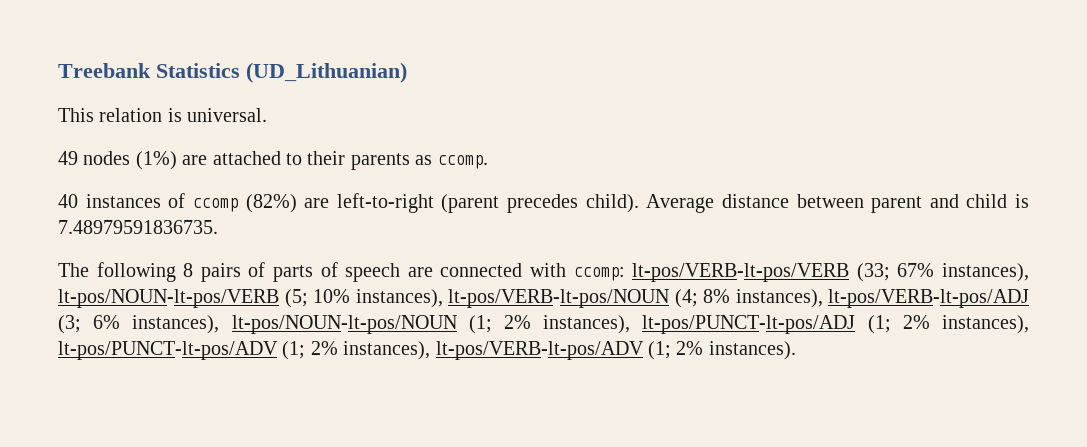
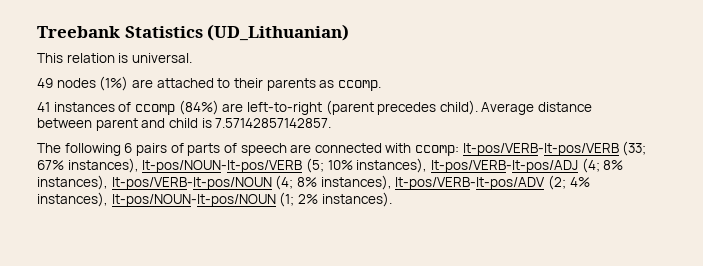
[58,194,78,208] 40 -> [37,102,50,112] 41
[245,194,297,213] (82%) -> [178,100,219,115] (84%)
[58,220,218,234] 7.48979591836735. -> [215,118,332,128] 7.57142857142857.
[183,263,194,277] 8 -> [124,143,133,153] 6
(443, 298) none -> [430,158,624,173] [37,175,108,190] lt-pos/VERB-lt-pos/ADJ (4; 8% instances),
[828,289,1029,308] [58,315,121,334] lt-pos/VERB-lt-pos/ADJ (3; 6% -> [395,175,590,190] lt-pos/VERB-lt-pos/ADV (2; 4%
[543,315,1030,334] [58,341,704,360] instances), lt-pos/PUNCT-lt-pos/ADJ (1; 2% instances), lt-pos/PUNCT-lt-pos/ADV (1; 2% instances), lt-pos/VERB-lt-pos/ADV (1; 2% -> (318, 199) none

